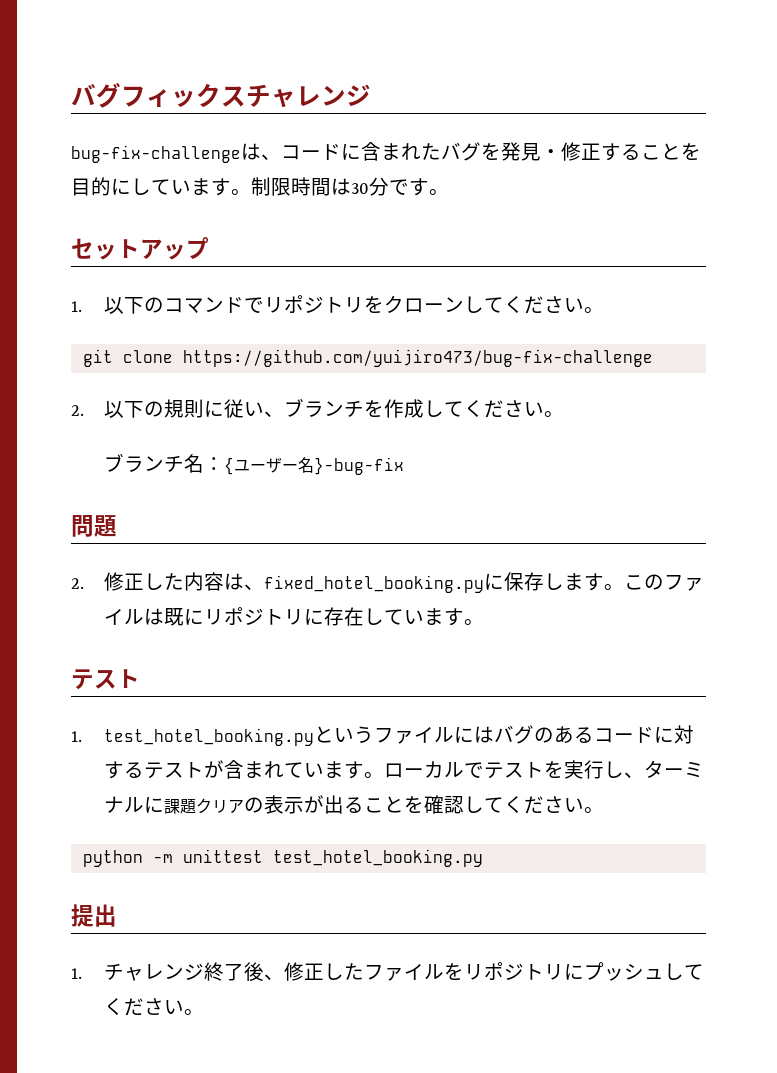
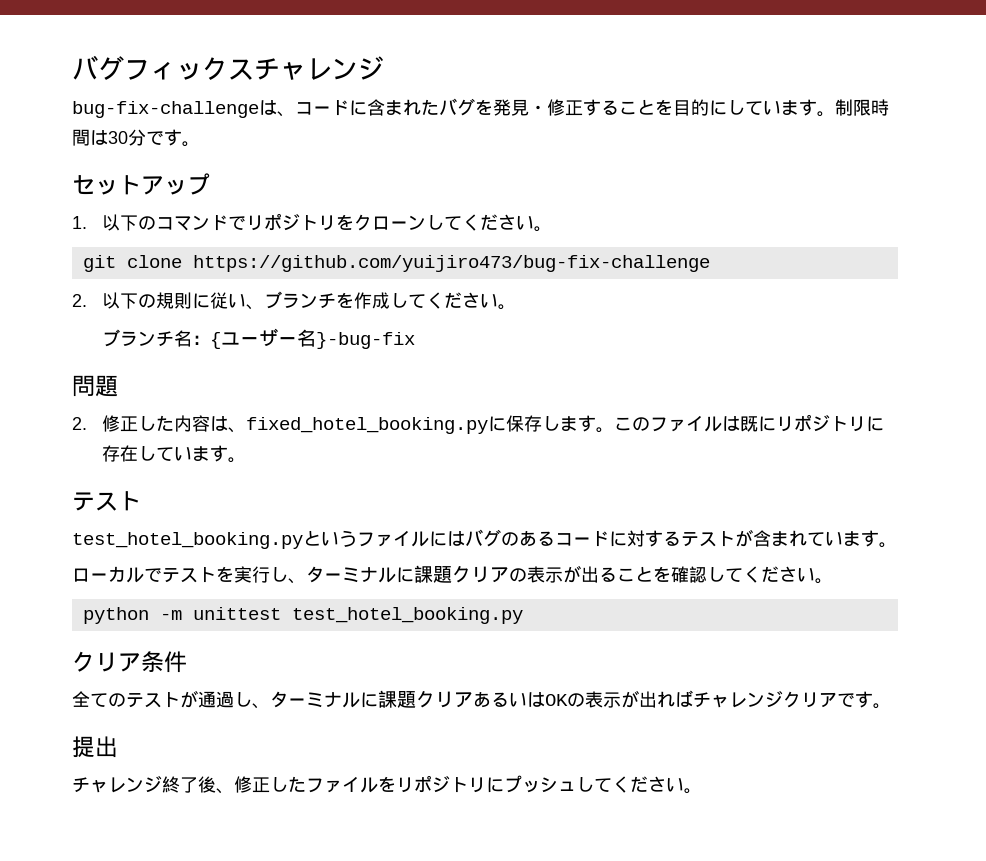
[71,731,82,742] 1. -> (141, 501) none
(384, 775) none -> (897, 545) //
(483, 858) none -> [72,651,187,673] [72,690,891,709] // クリア条件 // 全てのテストが通過し、ターミナルに課題クリアあるいはOKの表示が出ればチャレンジクリアです。
[71,968,82,979] 1. -> (118, 747) none

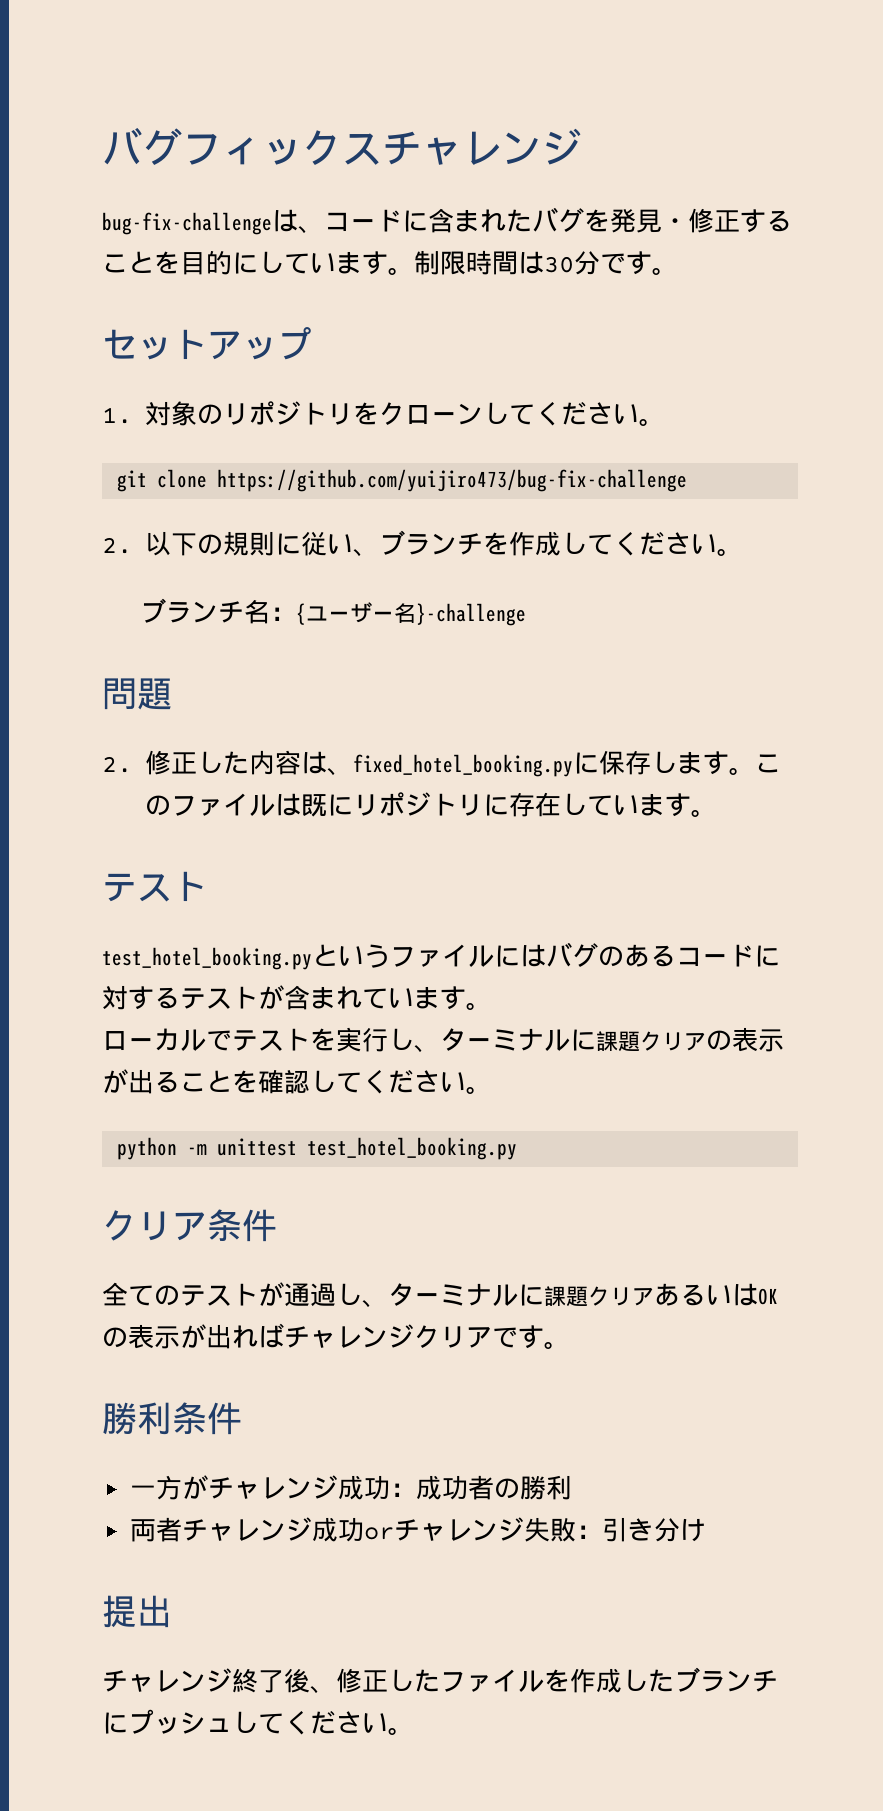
[102,214,247,231] 以下のコマンドで -> [144,401,223,426] 対象の
[316,332,416,349] }-bug-fix -> [415,603,526,626] }-challenge
(891, 706) none -> [102,1402,242,1435] [130,1475,573,1500] [130,1517,707,1542] // 勝利条件 // 一方がチャレンジ成功：成功者の勝利 // 両者チャレンジ成功orチャレンジ失敗：引き分け
[396,775,486,793] リポジトリ -> [570,1667,778,1693] 作成したブランチ

